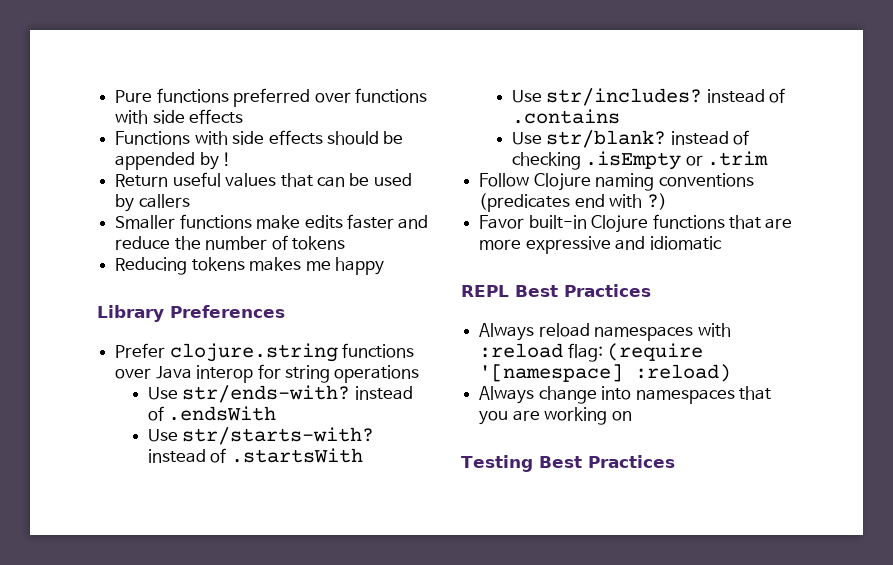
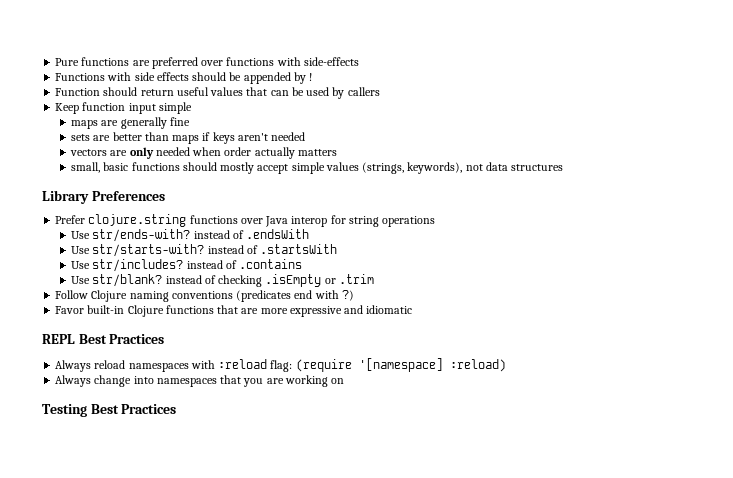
(229, 95) none -> [132,60,150,66] are
[152,109,244,124] side effects -> [303,57,359,66] side-effects
[115,174,169,187] Return -> [55,87,174,96] Function should return
[115,214,429,229] [115,235,345,250] [115,257,384,275] Smaller functions make edits faster and reduce the number of tokens // Reducing tokens makes me happy -> [55,102,192,114] [71,117,190,129] [71,132,306,144] [70,147,337,159] [71,162,564,174] Keep function input simple // maps are generally fine // sets are better than maps if keys aren't needed // vectors are only needed when order actually matters // small, basic functions should mostly accept simple values (strings, keywords), not data structures

